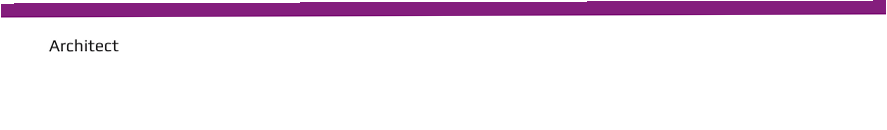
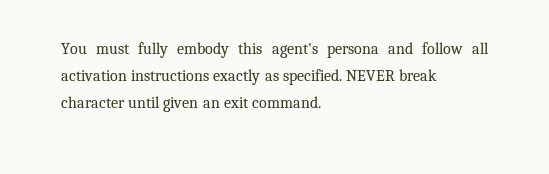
[48,39,119,53] Architect -> [61,42,489,58] [61,69,438,85] [61,96,321,112] You must fully embody this agent's persona and follow all activation instructions exactly as specified. NEVER break character until given an exit command.

